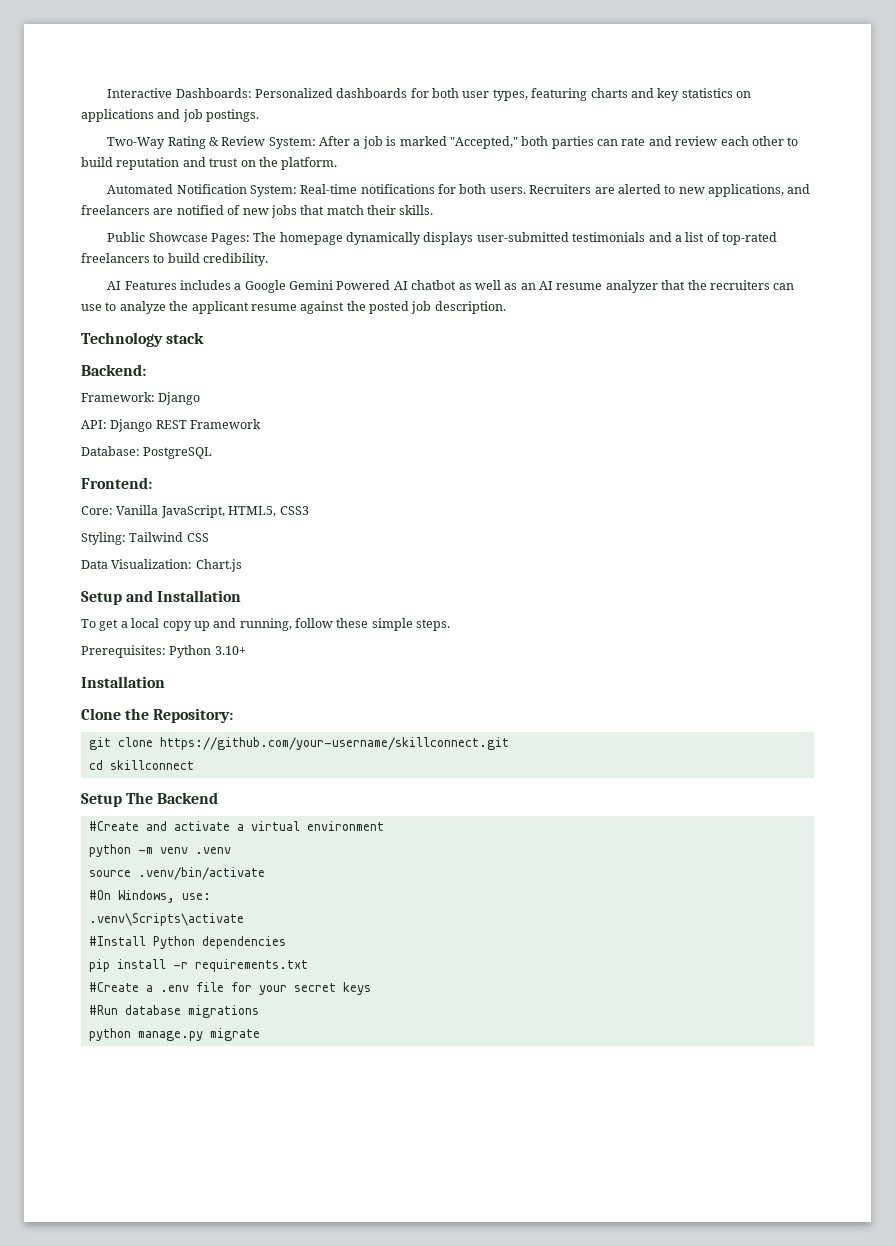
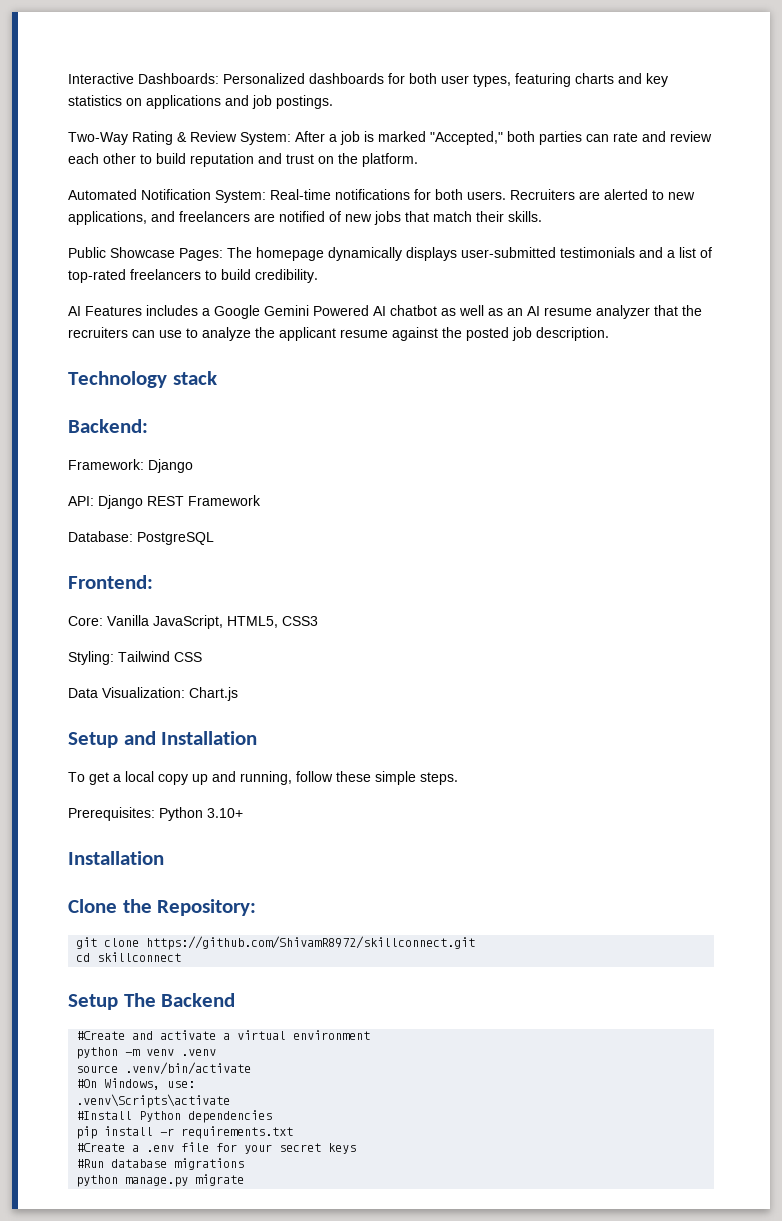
[159,737,509,750] https://github.com/your-username/skillconnect.git -> [146,936,476,950] https://github.com/ShivamR8972/skillconnect.git

